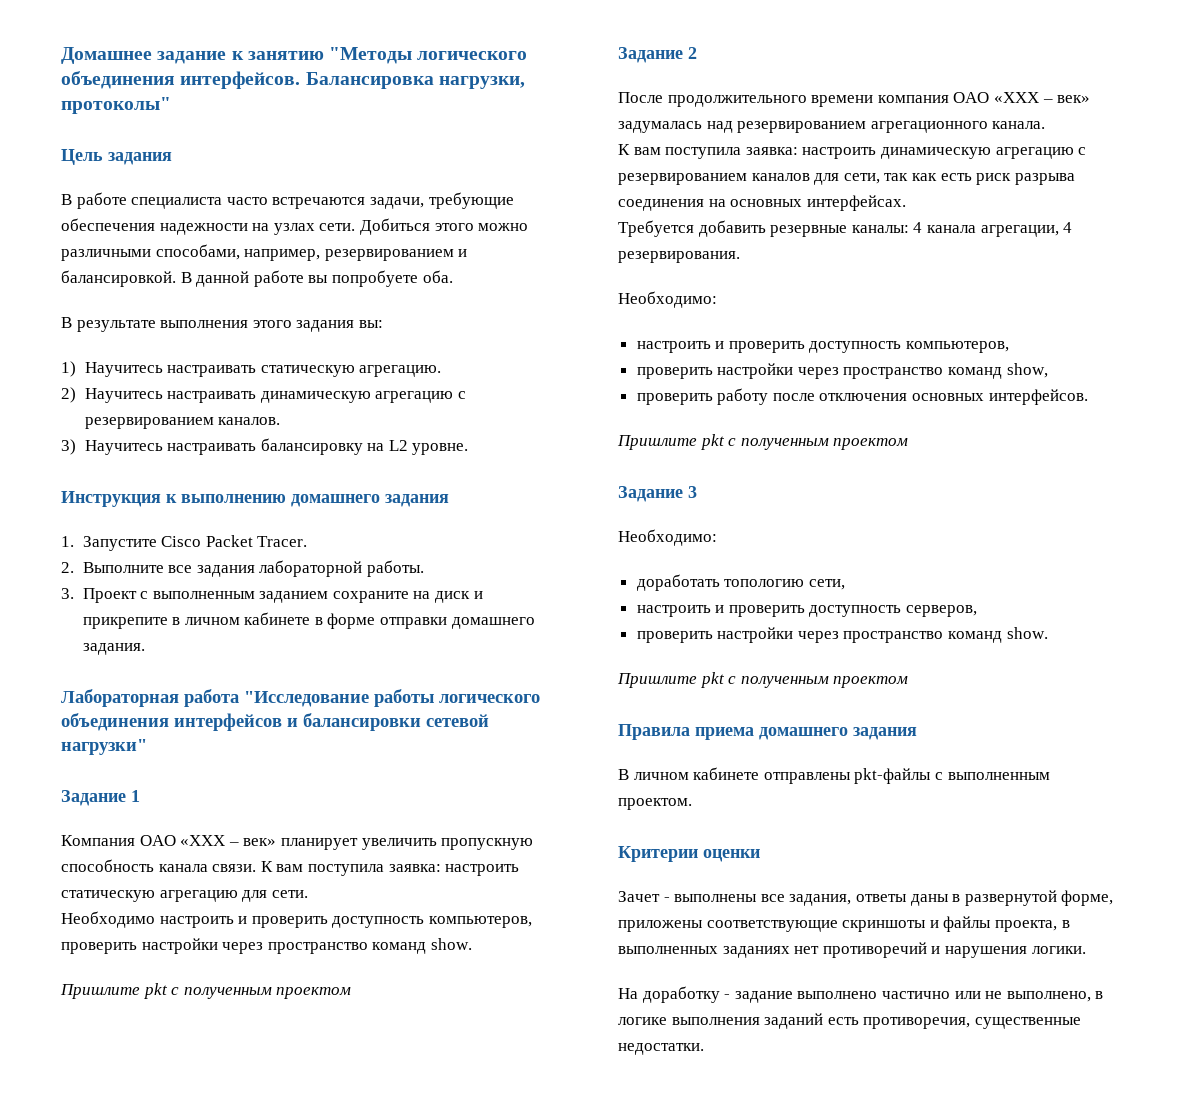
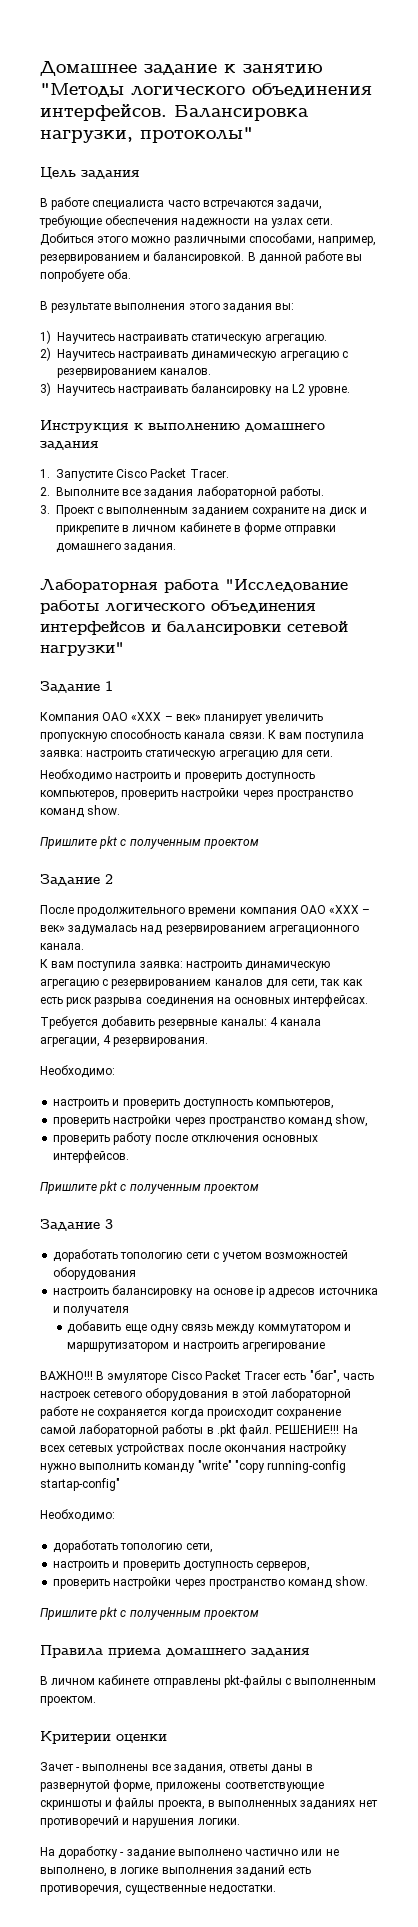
(697, 492) none -> [53,1249,349,1262] [53,1267,137,1280] [53,1285,378,1298] [53,1306,130,1316] [67,1321,351,1334] [67,1342,326,1352] [40,1370,374,1383] [40,1388,352,1401] [40,1406,342,1419] [40,1424,358,1437] [40,1443,348,1455] [40,1460,347,1473] [40,1478,120,1491] // доработать топологию сети с учетом возможностей оборудования // настроить балансировку на основе ip адресов источника и получателя // добавить еще одну связь между коммутатором и маршрутизатором и настроить агрегирование // ВАЖНО!!! В эмуляторе Cisco Packet Tracer есть "баг", часть настроек сетевого оборудования в этой лабораторной работе не сохраняется когда происходит сохранение самой лабораторной работы в .pkt файл. РЕШЕНИЕ!!! На всех сетевых устройствах после окончания настройку нужно выполнить команду "write" "copy running-config startap-config"

